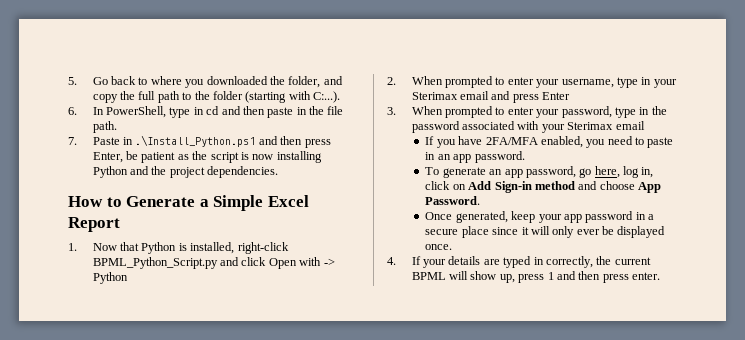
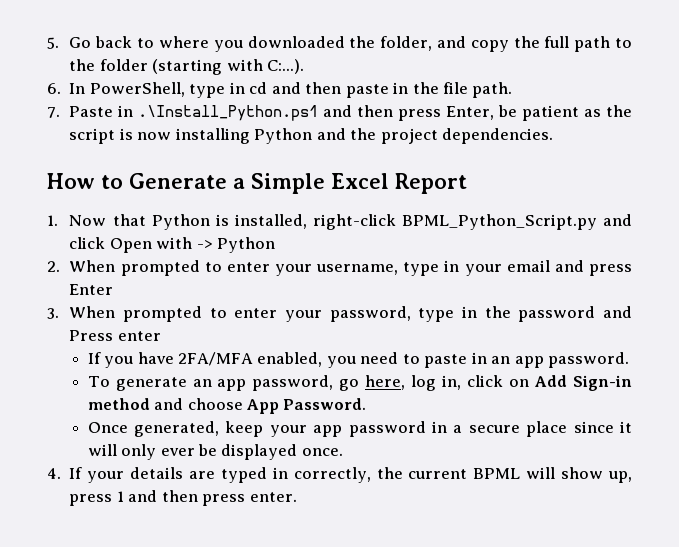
[411,92,458,100] Sterimax -> (502, 270) none
[462,121,645,133] associated with your Sterimax email -> [602,306,632,318] [69,330,161,341] and Press enter

